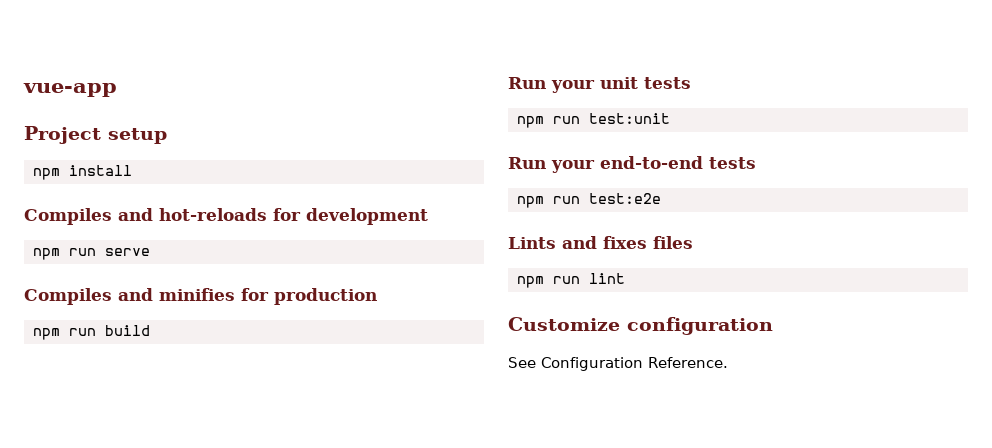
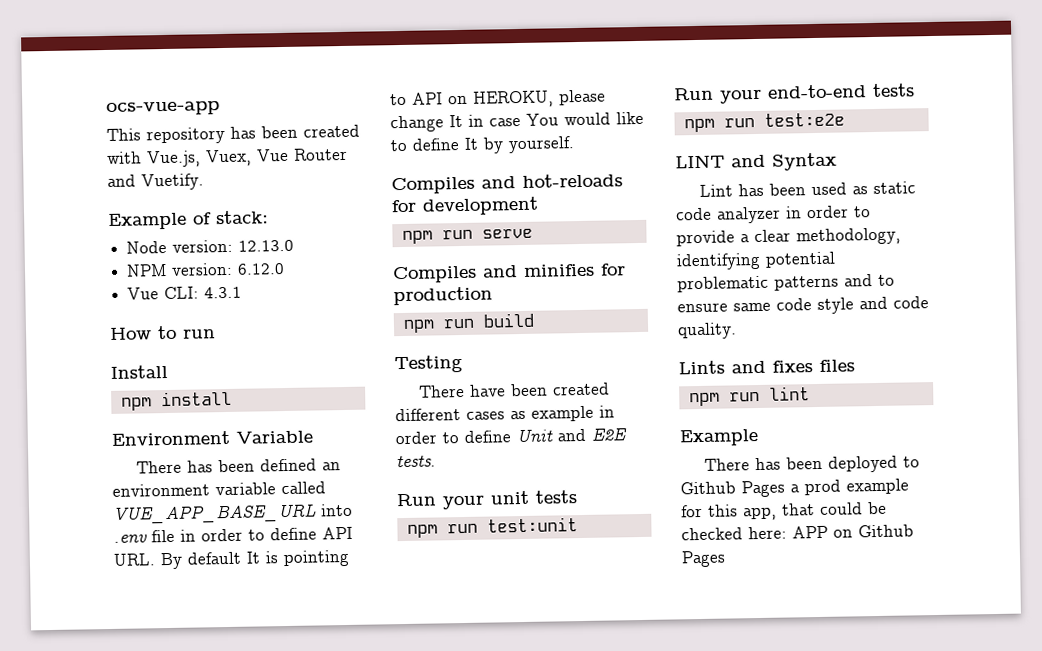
[23,83,117,97] [24,126,167,144] [33,165,132,180] vue-app // Project setup // npm install -> [106,101,220,116] [106,124,360,145] [107,147,348,168] [107,173,204,191] [108,210,269,230] [126,239,295,254] [126,262,286,277] [127,286,243,300] [109,325,216,340] [110,364,168,379] [120,390,232,411] [111,430,313,446] [136,458,342,474] [112,481,326,497] [113,503,353,524] [113,526,353,543] [113,549,350,570] [390,89,606,108] [390,111,644,133] [390,136,575,154] ocs-vue-app // This repository has been created with Vue.js, Vuex, Vue Router and Vuetify. // Example of stack: // Node version: 12.13.0 // NPM version: 6.12.0 // Vue CLI: 4.3.1 // How to run // Install // npm install // Environment Variable // There has been defined an environment variable called VUE_APP_BASE_URL into .env file in order to define API URL. By default It is pointing to API on HEROKU, please change It in case You would like to define It by yourself.
(150, 330) none -> [394,354,463,374] [419,382,611,398] [395,405,615,422] [395,428,627,445] [396,455,436,468] // Testing // There have been created different cases as example in order to define Unit and E2E tests.
(661, 198) none -> [675,152,837,171] [699,181,917,197] [676,205,871,224] [676,227,901,247] [676,251,836,271] [677,274,895,293] [677,296,929,314] [677,322,737,340] // LINT and Syntax // Lint has been used as static code analyzer in order to provide a clear methodology, identifying potential problematic patterns and to ensure same code style and code quality.
[508,317,773,335] [508,357,728,371] Customize configuration // See Configuration Reference. -> [679,429,759,447] [704,455,921,473] [680,478,909,498] [681,501,887,521] [681,524,914,541] [681,550,726,568] Example // There has been deployed to Github Pages a prod example for this app, that could be checked here: APP on Github Pages

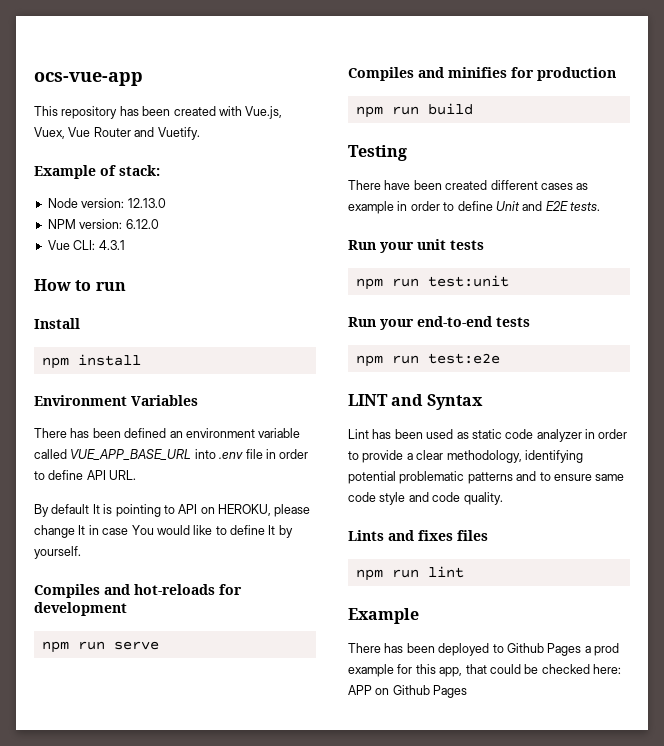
[236,430,313,444] Variable -> [131,395,198,406] Variables
(156, 559) none -> (137, 475) //

